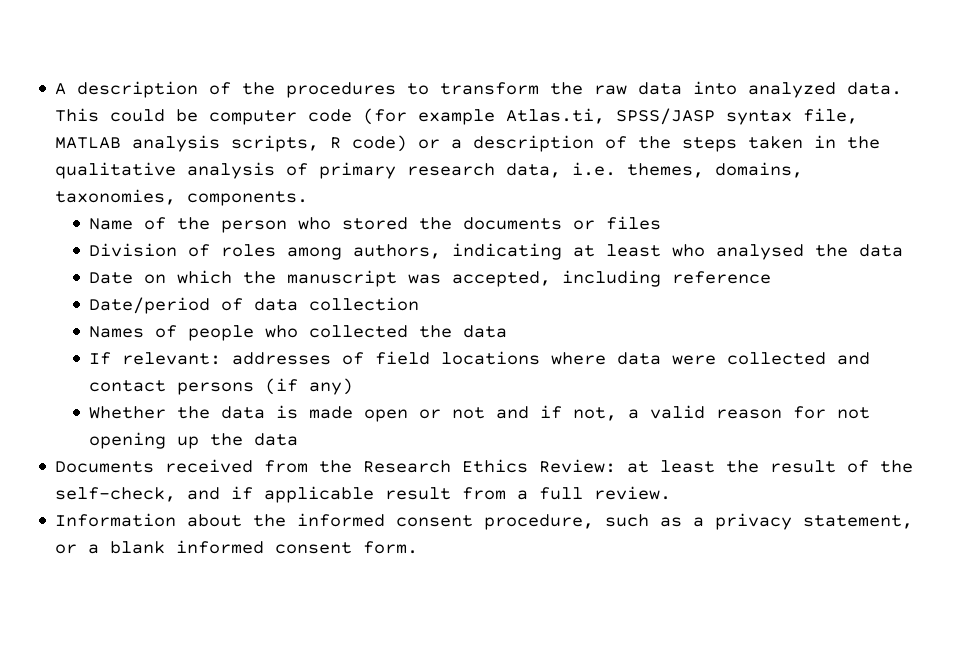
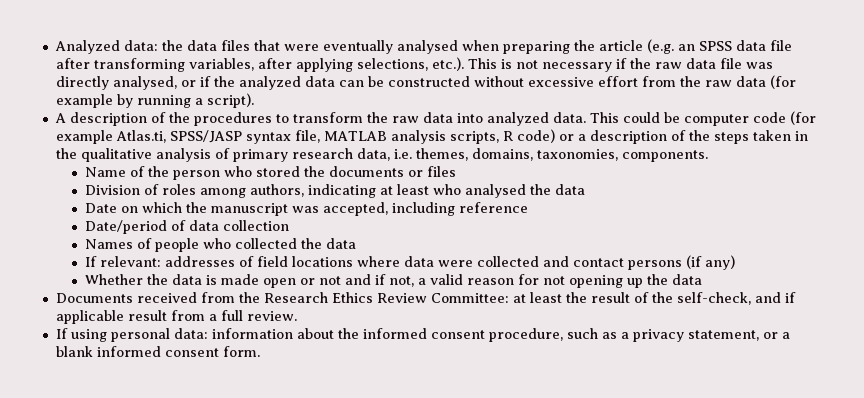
(55, 89) none -> [54,39,792,54] [55,57,773,72] [55,75,796,90] [55,93,254,108] Analyzed data: the data files that were eventually analysed when preparing the article (e.g. an SPSS data file after transforming variables, after applying selections, etc.). This is not necessary if the raw data file was directly analysed, or if the analyzed data can be constructed without excessive effort from the raw data (for example by running a script). //
[539,459,617,473] Review: -> [376,293,509,303] Review Committee:
[55,513,177,527] Information -> [55,328,293,342] If using personal data: information

